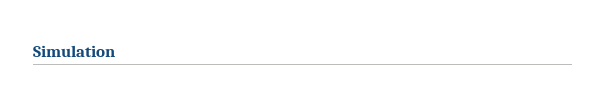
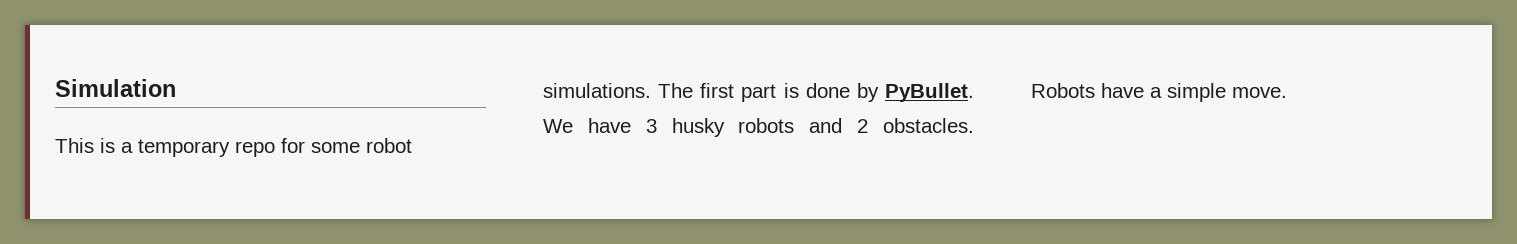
(115, 51) none -> [55,138,412,157] [543,83,974,102] [543,118,974,137] [1031,83,1287,102] // This is a temporary repo for some robot simulations. The first part is done by PyBullet. We have 3 husky robots and 2 obstacles. Robots have a simple move.

